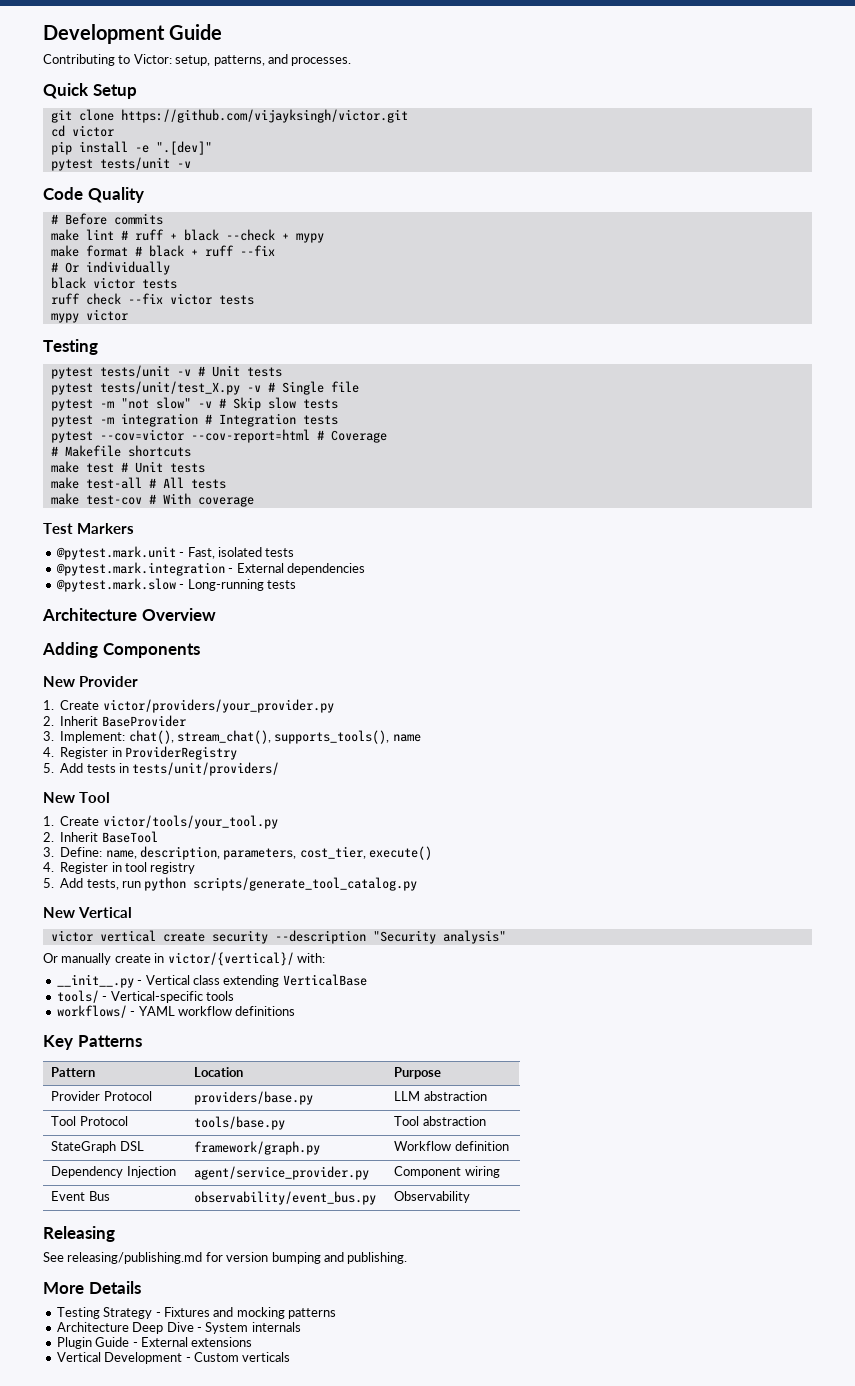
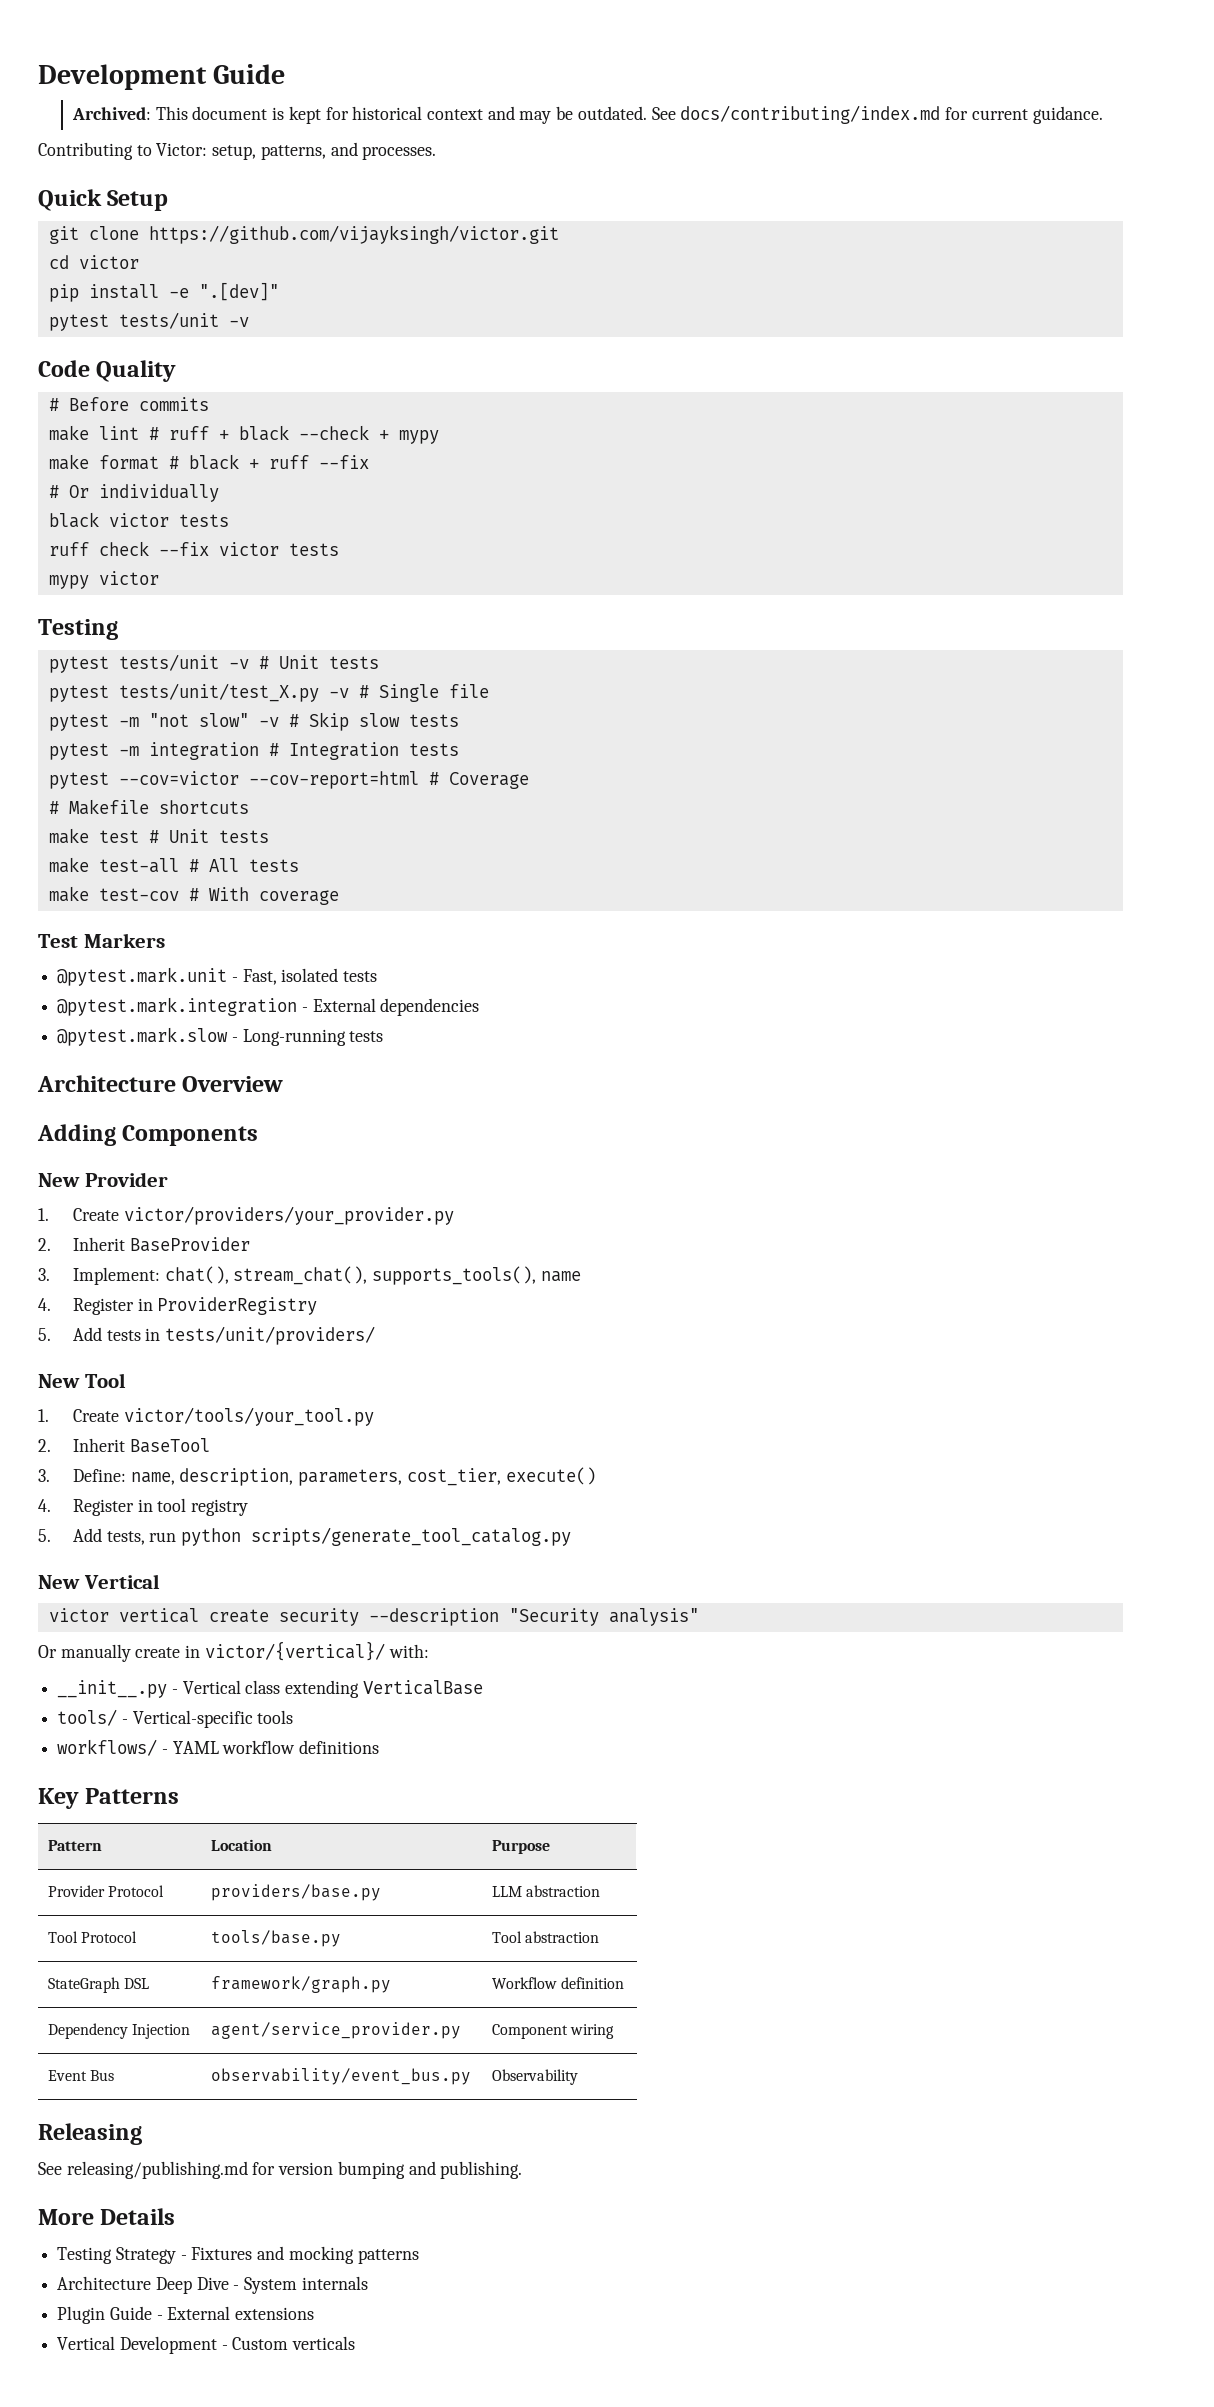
(223, 32) none -> [71,105,1103,124] // Archived: This document is kept for historical context and may be outdated. See docs/contributing/index.md for current guidance.

